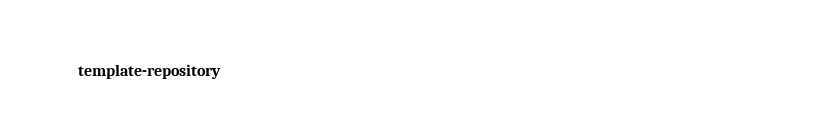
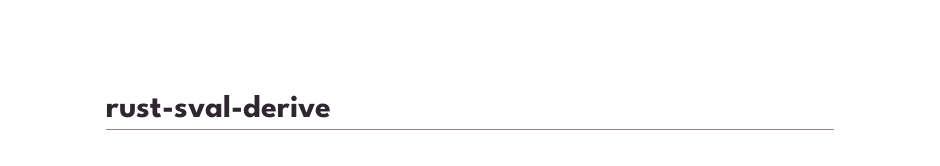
[78,64,221,79] template-repository -> [106,94,331,118] rust-sval-derive

